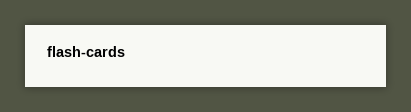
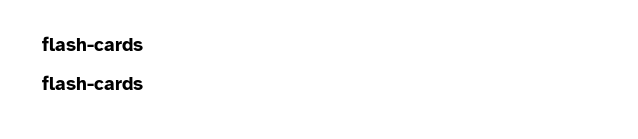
[47,46,125,57] flash-cards -> [42,36,143,51] [42,75,143,90] flash-cards // flash-cards

